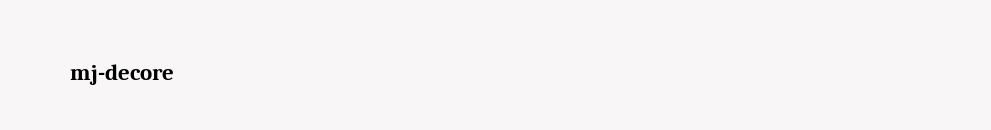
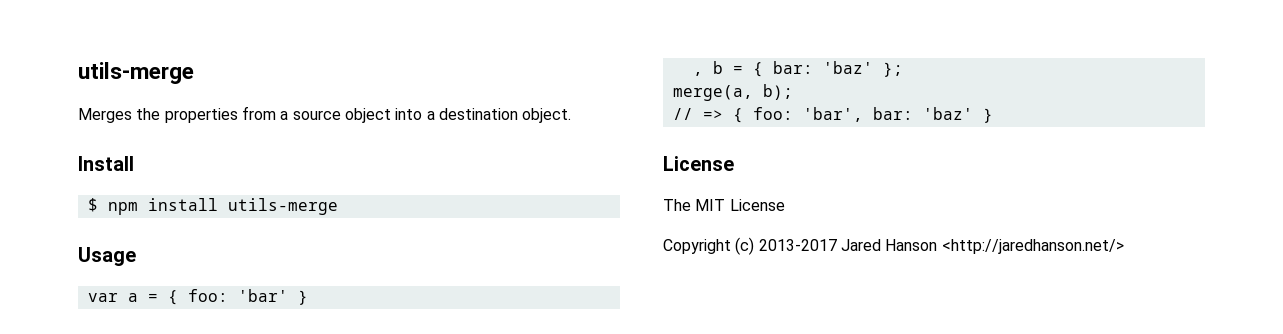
[70,64,174,85] mj-decore -> [78,62,194,84] [78,106,572,123] [78,156,134,171] [87,198,338,215] [78,247,136,266] [87,289,308,305] [692,61,903,77] [672,84,793,101] [672,107,993,123] [663,156,734,171] [663,199,785,211] [663,237,1124,255] utils-merge // Merges the properties from a source object into a destination object. // Install // $ npm install utils-merge // Usage // var a = { foo: 'bar' } // , b = { bar: 'baz' }; // merge(a, b); // // => { foo: 'bar', bar: 'baz' } // License // The MIT License // Copyright (c) 2013-2017 Jared Hanson <http://jaredhanson.net/>

